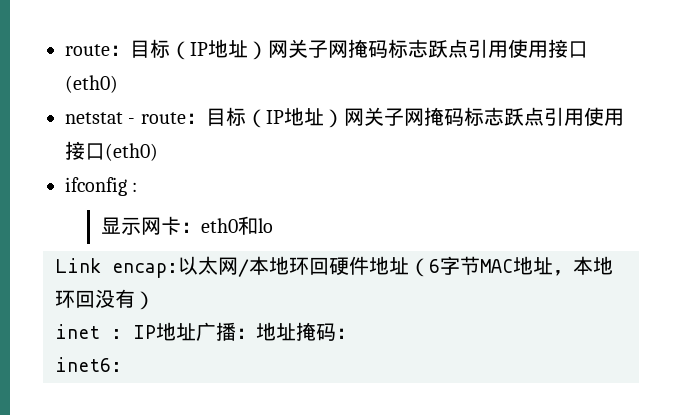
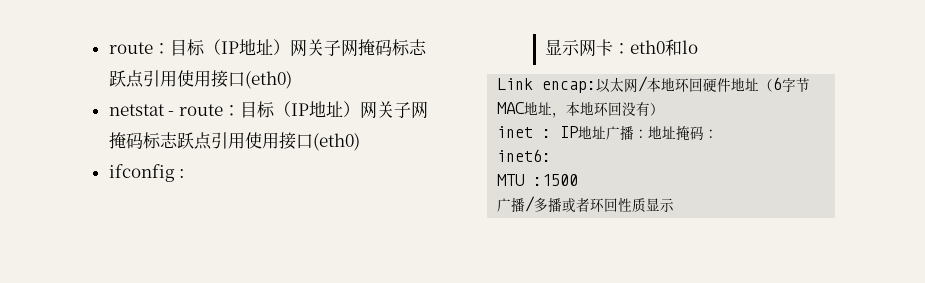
(122, 364) none -> [497,174,579,186] [497,196,675,213] // MTU :1500 // 广播/多播或者环回性质显示

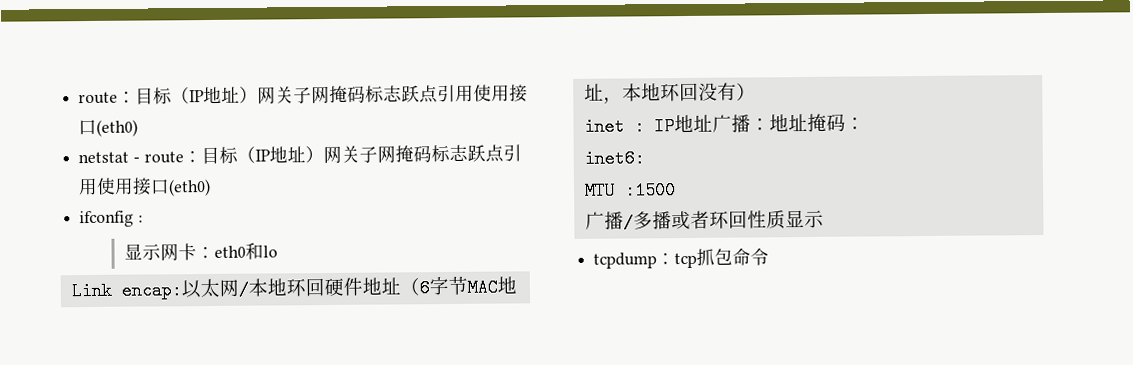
(675, 205) none -> [593,248,770,269] // tcpdump：tcp抓包命令

